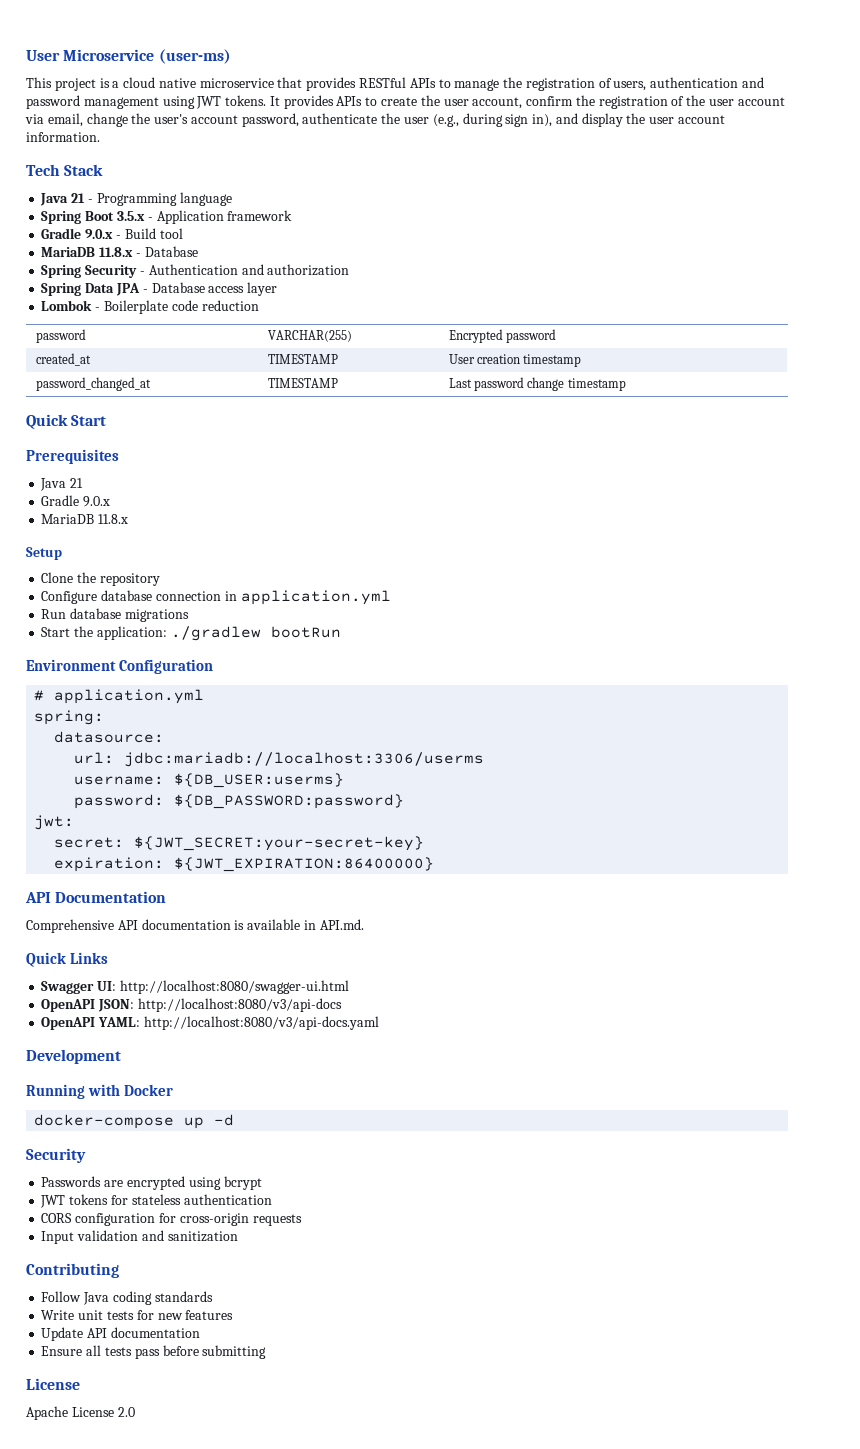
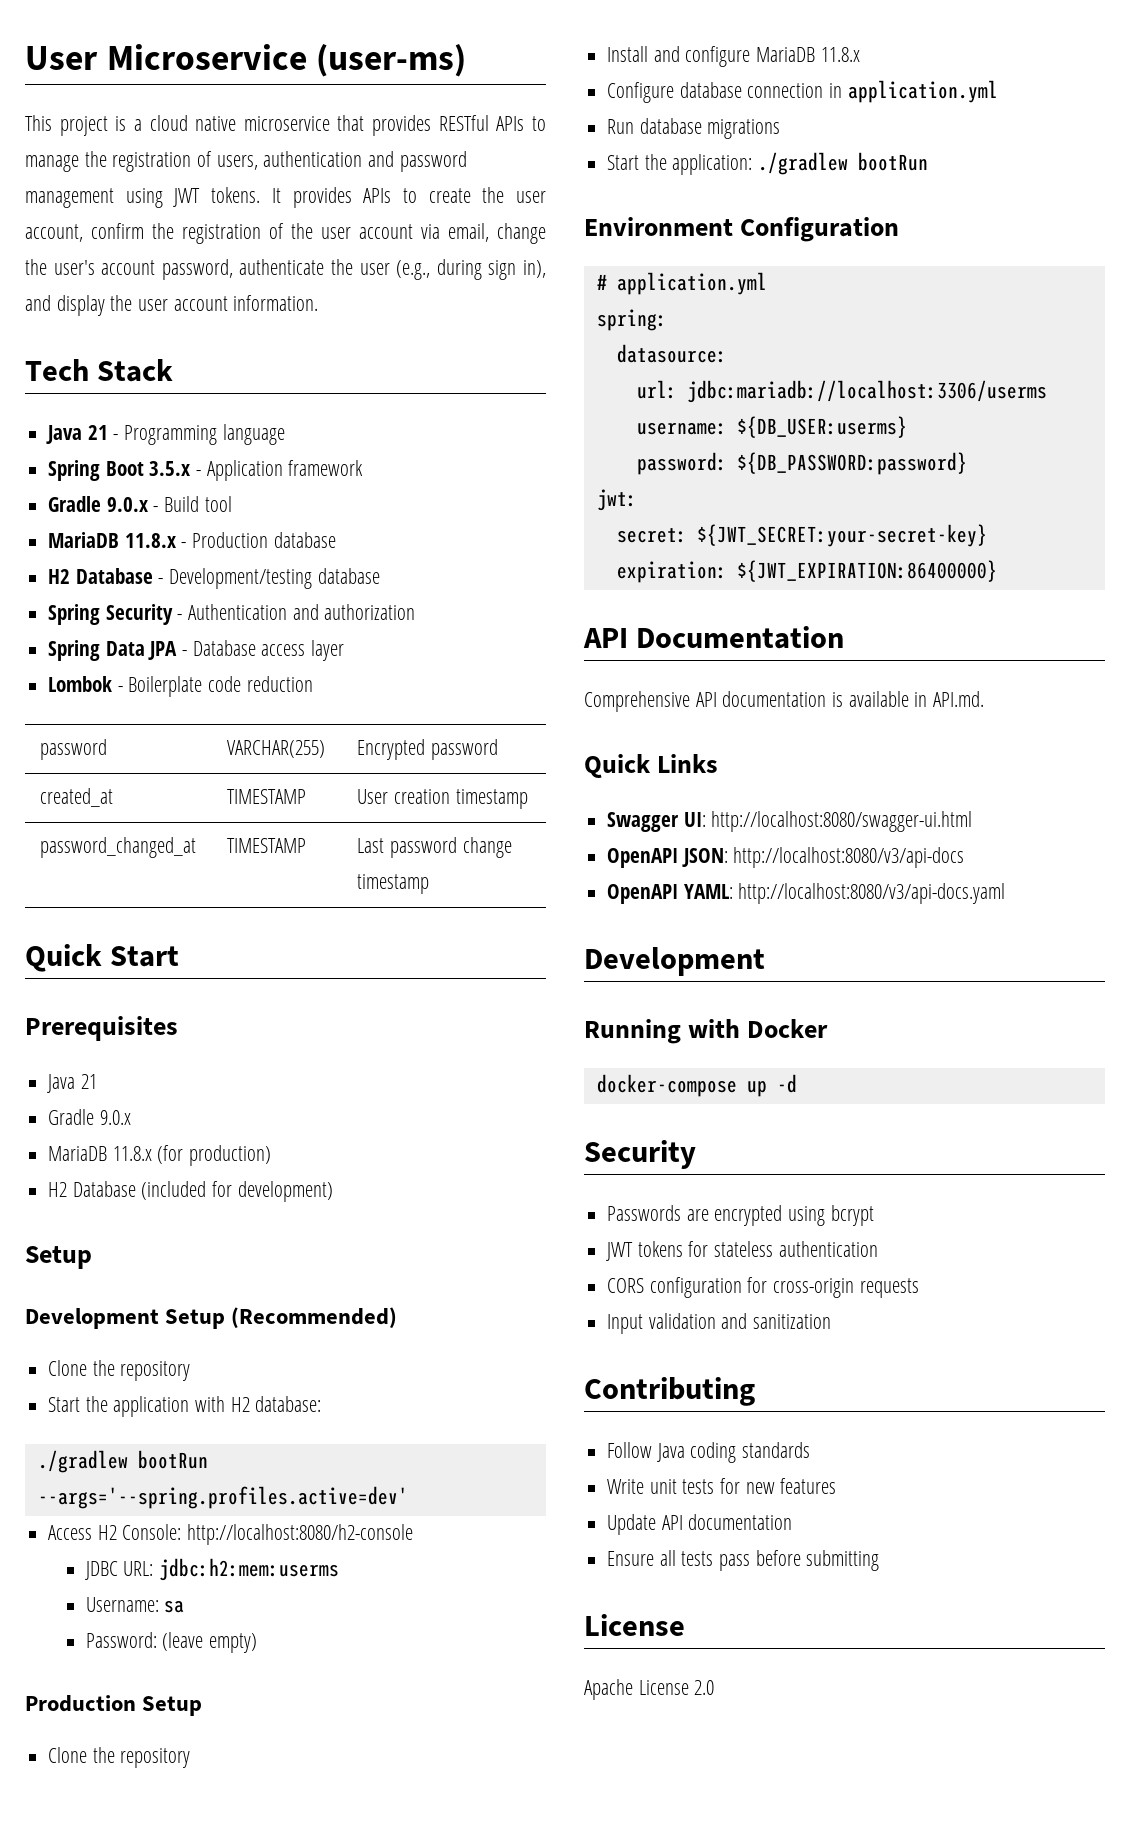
[144,246,198,257] Database -> [192,532,336,548] [48,568,380,589] Production database // H2 Database - Development/testing database
(129, 519) // -> [157,1145,272,1166] [48,1181,333,1202] [25,1246,92,1269] [25,1307,398,1329] [48,1360,191,1381] [48,1396,322,1417] [37,1450,208,1473] [37,1486,408,1509] [48,1524,414,1545] [84,1558,340,1581] [85,1597,185,1613] [85,1632,258,1653] [25,1695,136,1712] (for production) // H2 Database (included for development) // Setup // Development Setup (Recommended) // Clone the repository // Start the application with H2 database: // ./gradlew bootRun --args='--spring.profiles.active=dev' // Access H2 Console: http://localhost:8080/h2-console // JDBC URL: jdbc:h2:mem:userms // Username: sa // Password: (leave empty) // Production
(160, 579) none -> [607,46,860,67] // Install and configure MariaDB 11.8.x

